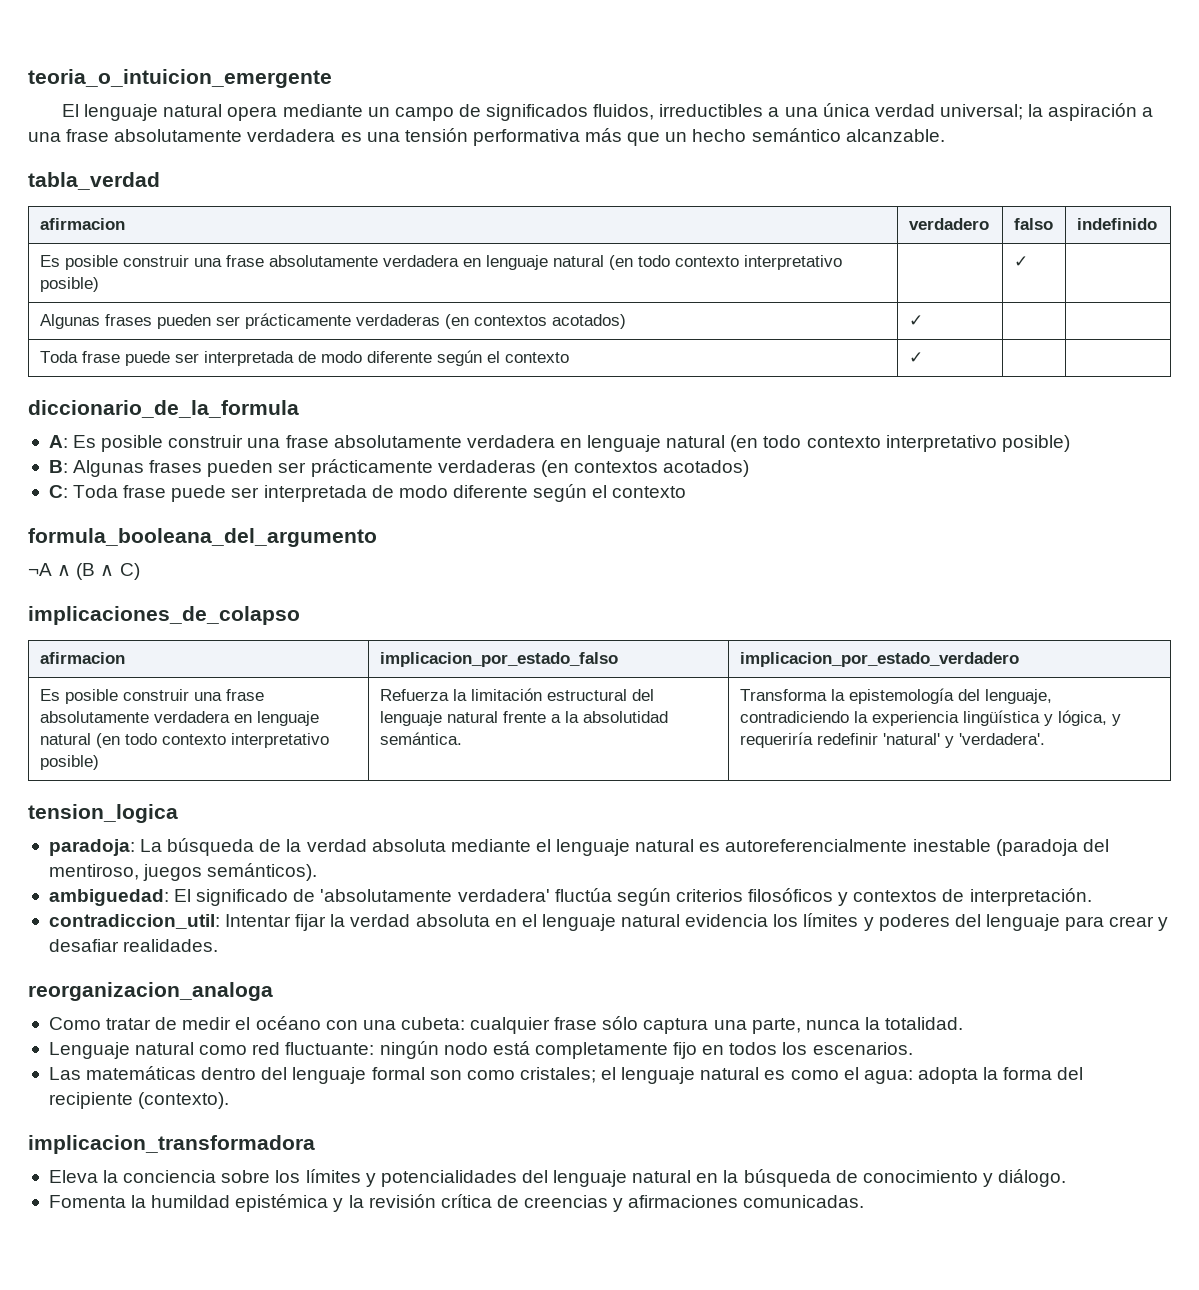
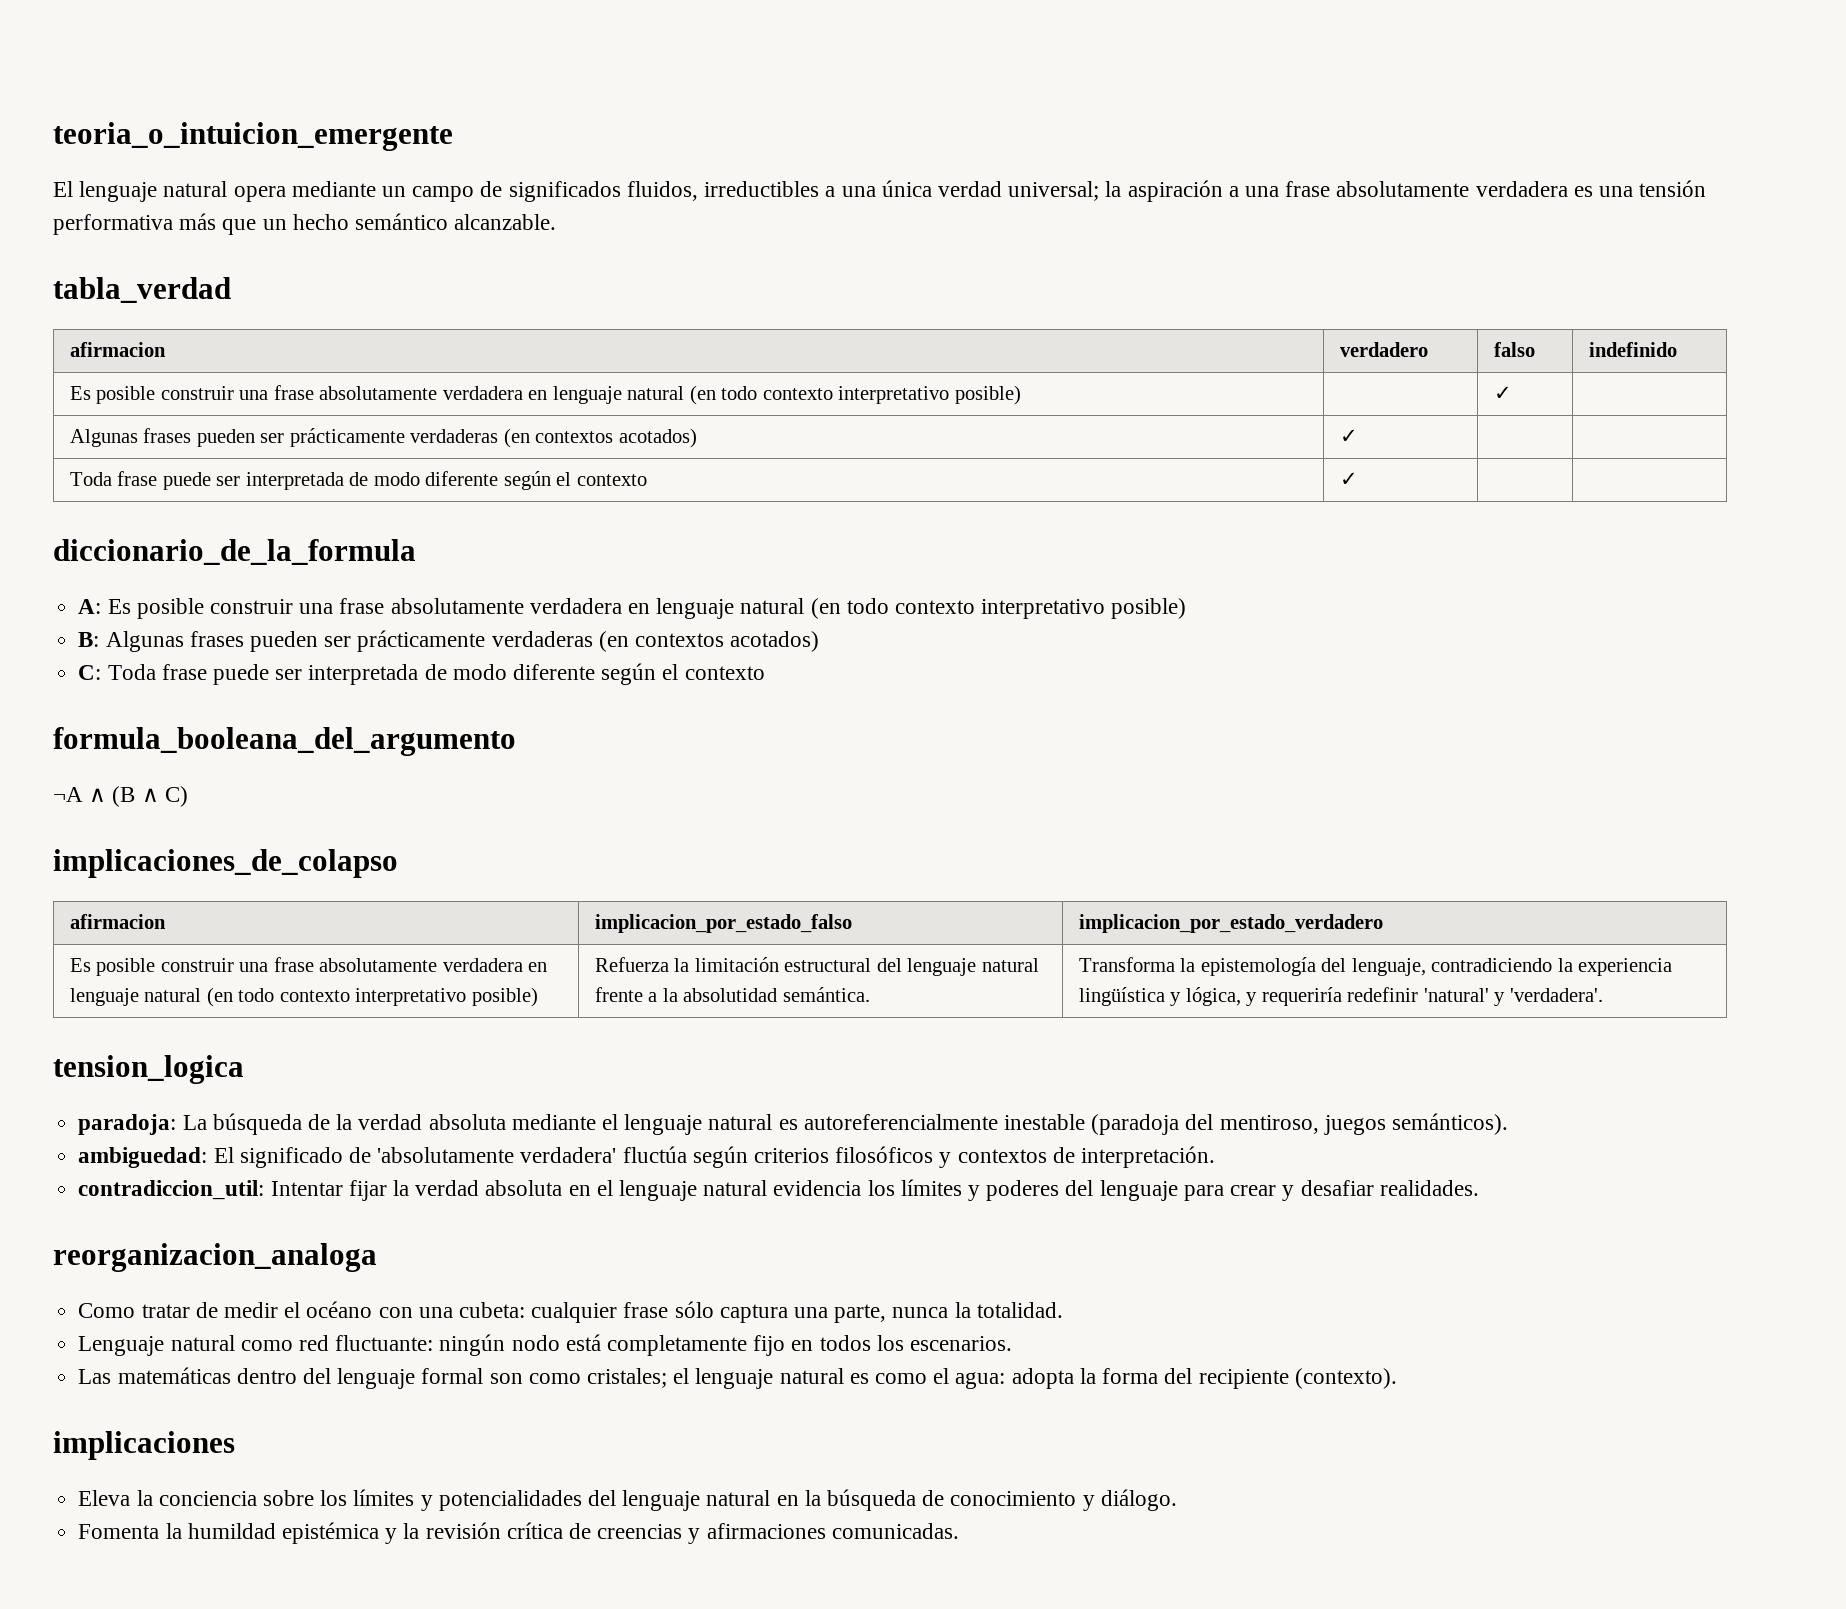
[28,1135,315,1154] implicacion_transformadora -> [53,1431,235,1460] implicaciones

